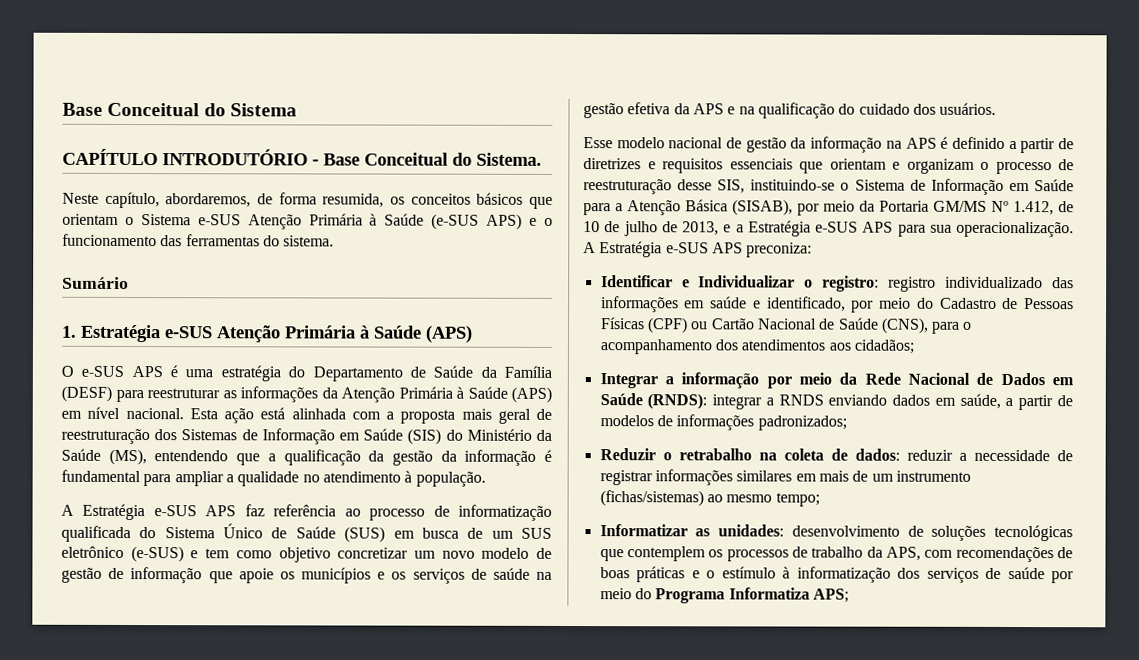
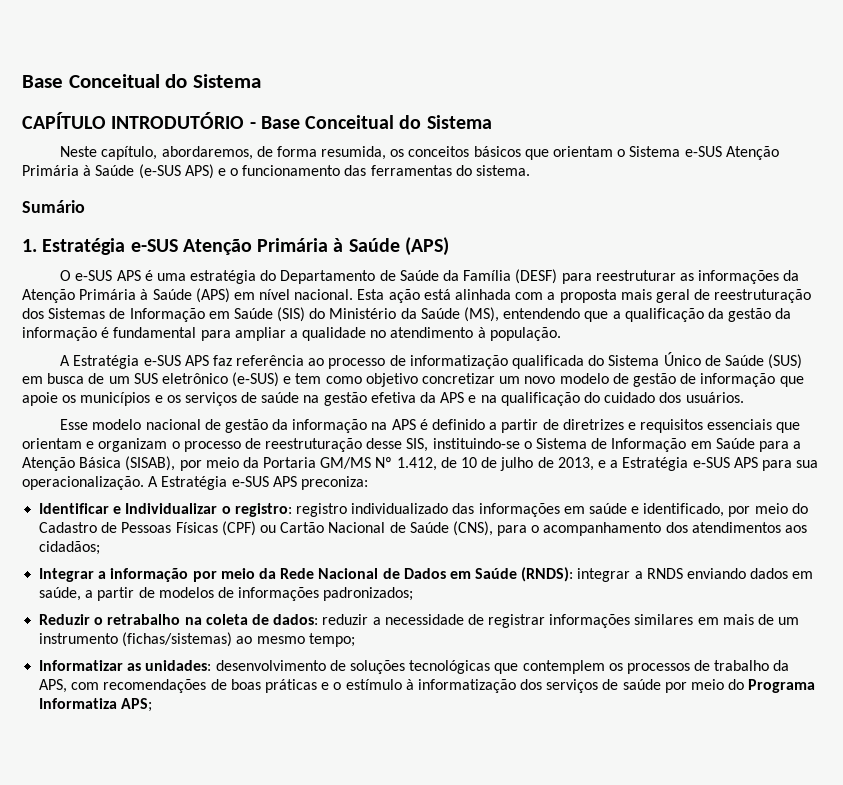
[476,152,542,166] Sistema. -> [426,115,492,129] Sistema

